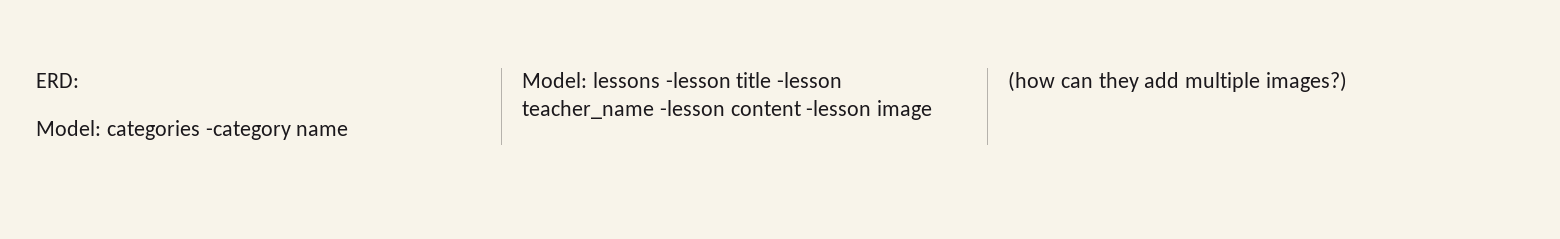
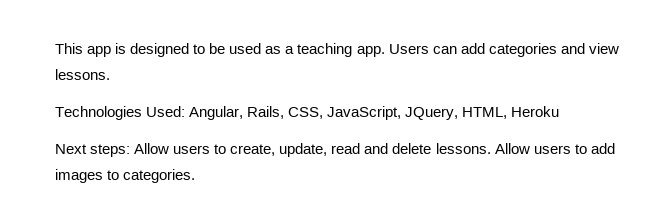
[36,73,79,88] [36,120,349,140] [522,72,843,88] [522,100,933,120] [1008,71,1348,92] ERD: // Model: categories -category name // Model: lessons -lesson title -lesson teacher_name -lesson content -lesson image (how can they add multiple images?) -> [55,43,619,57] [55,69,110,80] [55,106,560,120] [55,143,615,157] [55,169,196,183] This app is designed to be used as a teaching app. Users can add categories and view lessons. // Technologies Used: Angular, Rails, CSS, JavaScript, JQuery, HTML, Heroku // Next steps: Allow users to create, update, read and delete lessons. Allow users to add images to categories.

